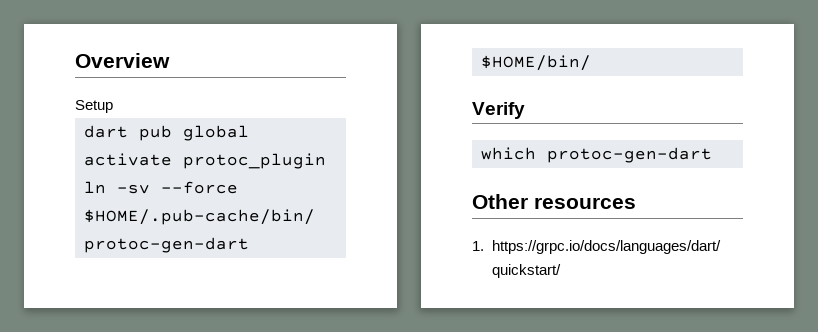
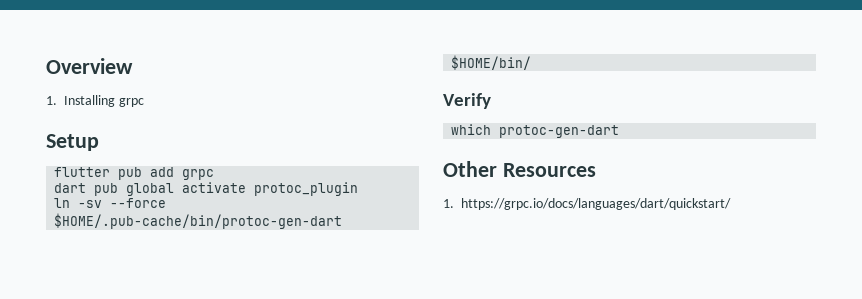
[75,100,113,113] Setup -> [46,95,144,107] [46,134,99,151] [54,167,215,180] 1. Installing grpc // Setup // flutter pub add grpc
[534,197,636,209] resources -> [502,163,596,177] Resources

